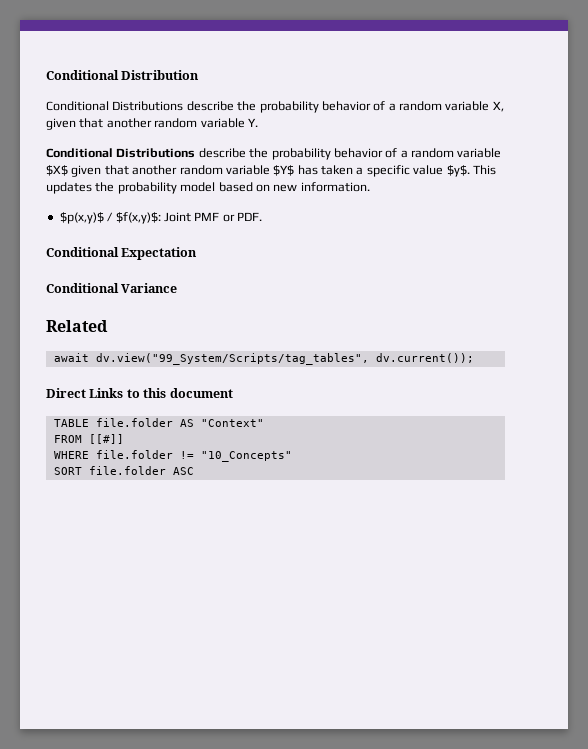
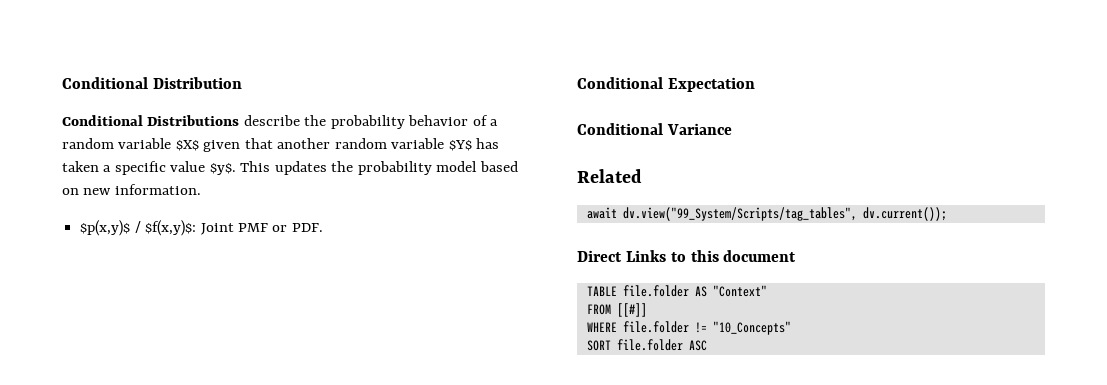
[46,101,504,113] [46,118,258,130] // Conditional Distributions describe the probability behavior of a random variable X, given that another random variable Y. -> (242, 83) none

